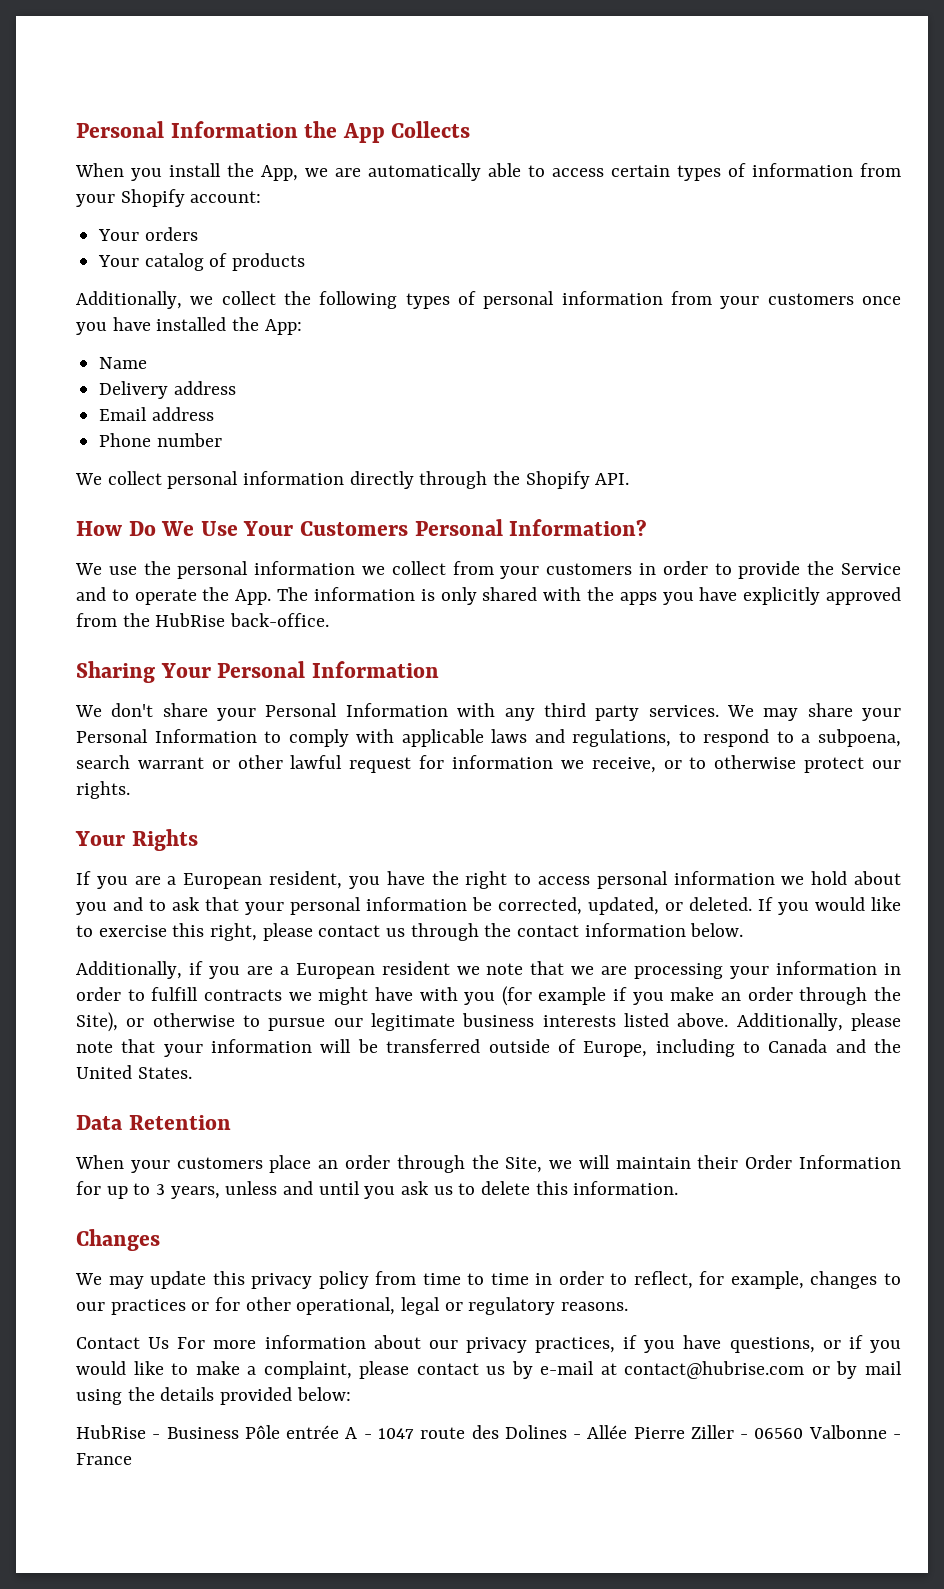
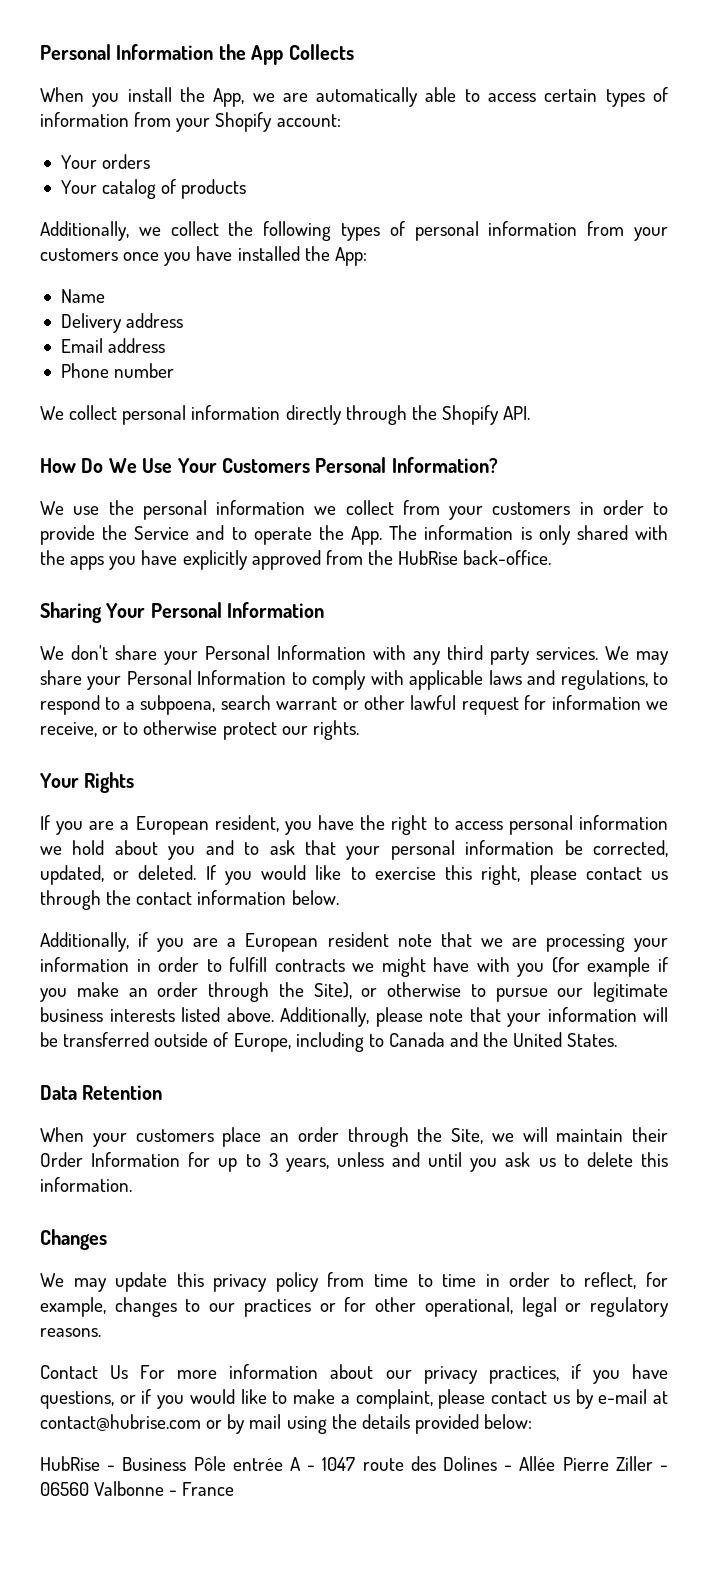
[456,966,480,975] we -> (389, 939) none

